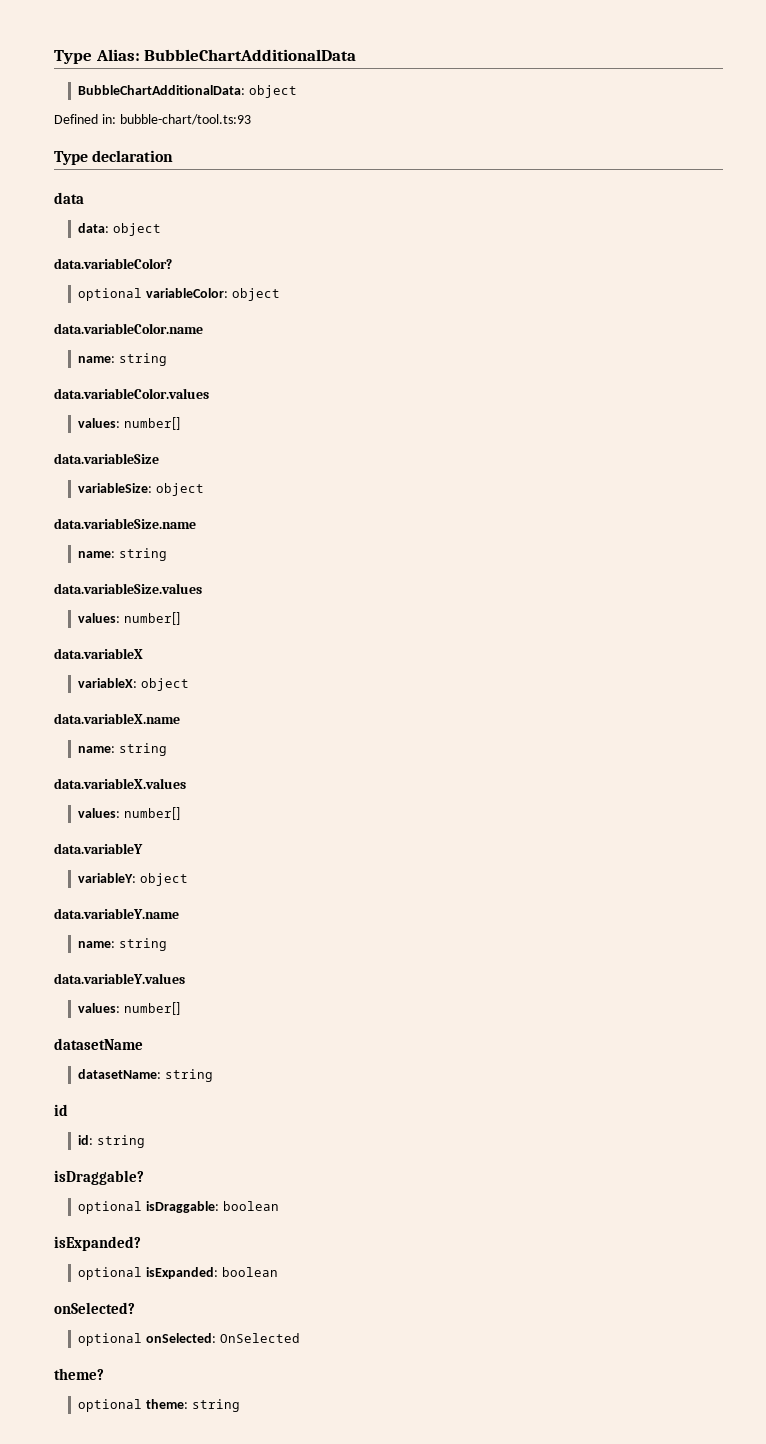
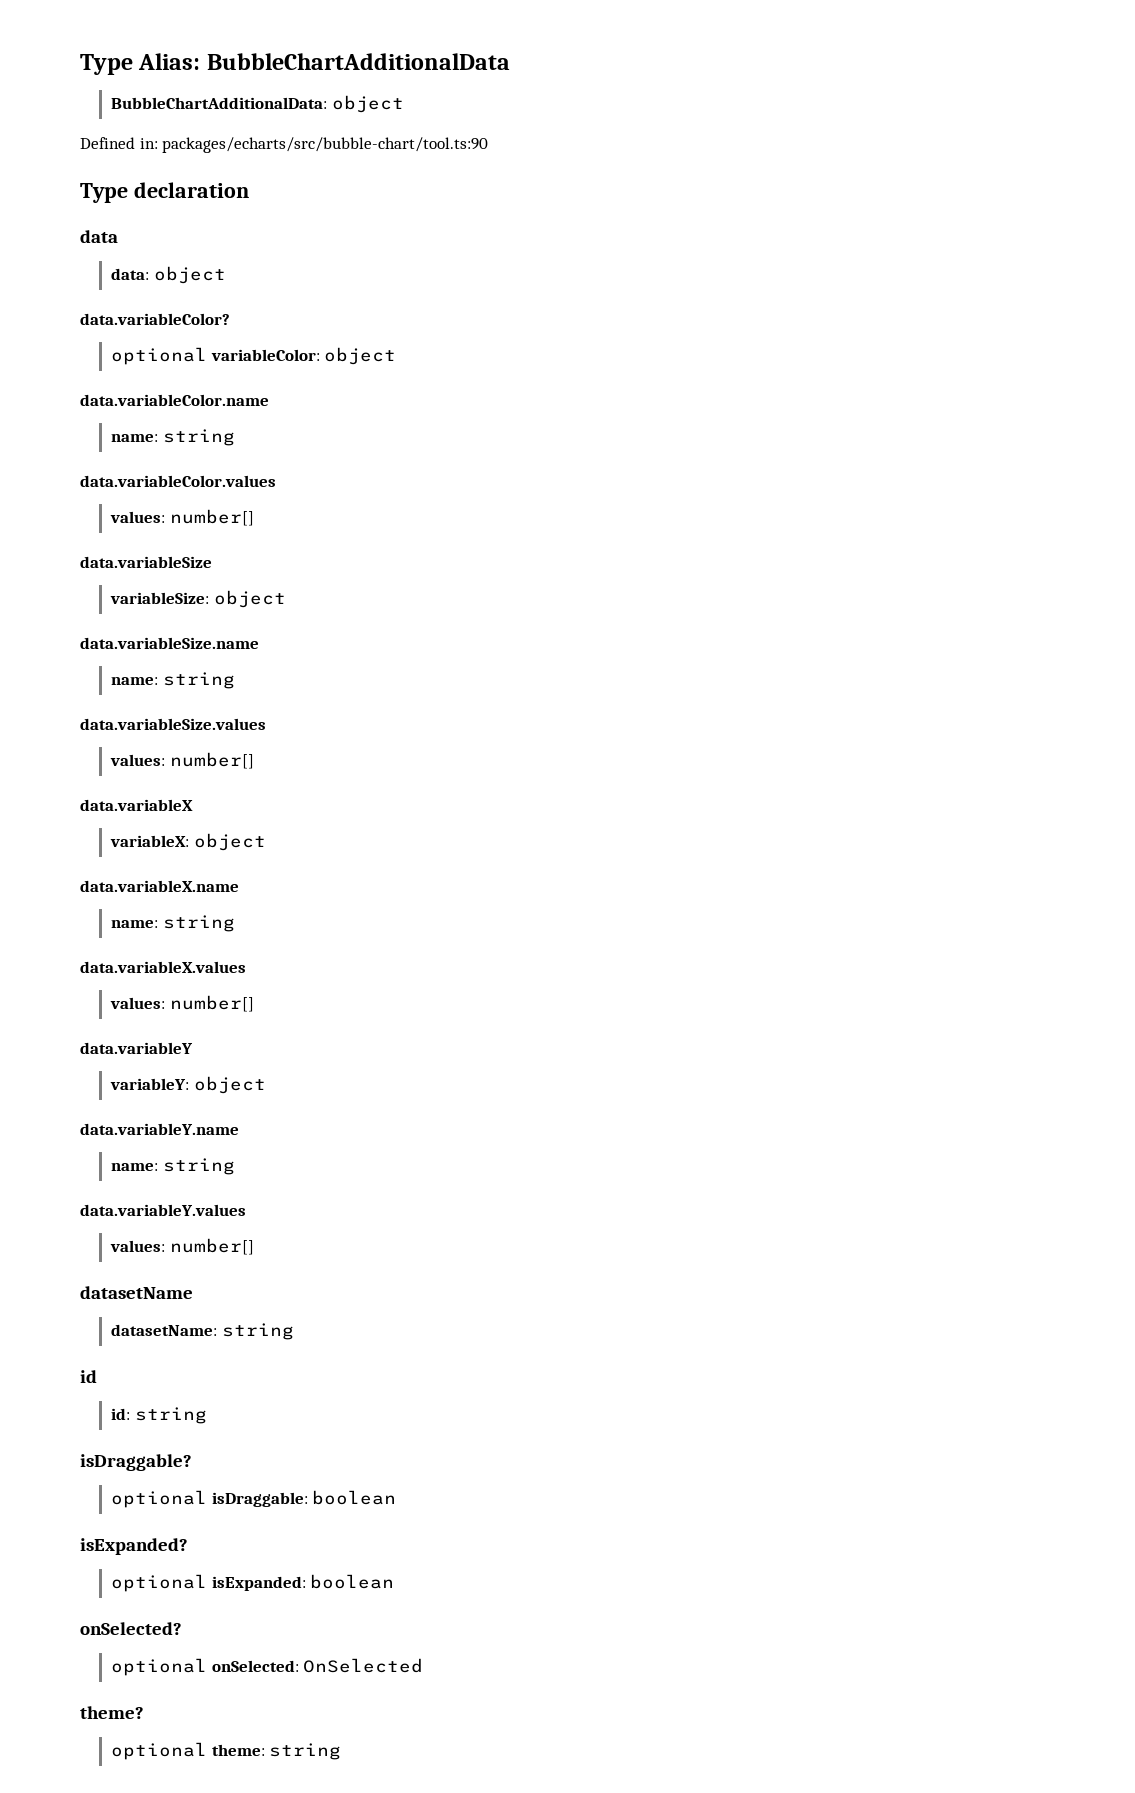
[119,114,251,125] bubble-chart/tool.ts:93 -> [162,137,489,153] packages/echarts/src/bubble-chart/tool.ts:90

